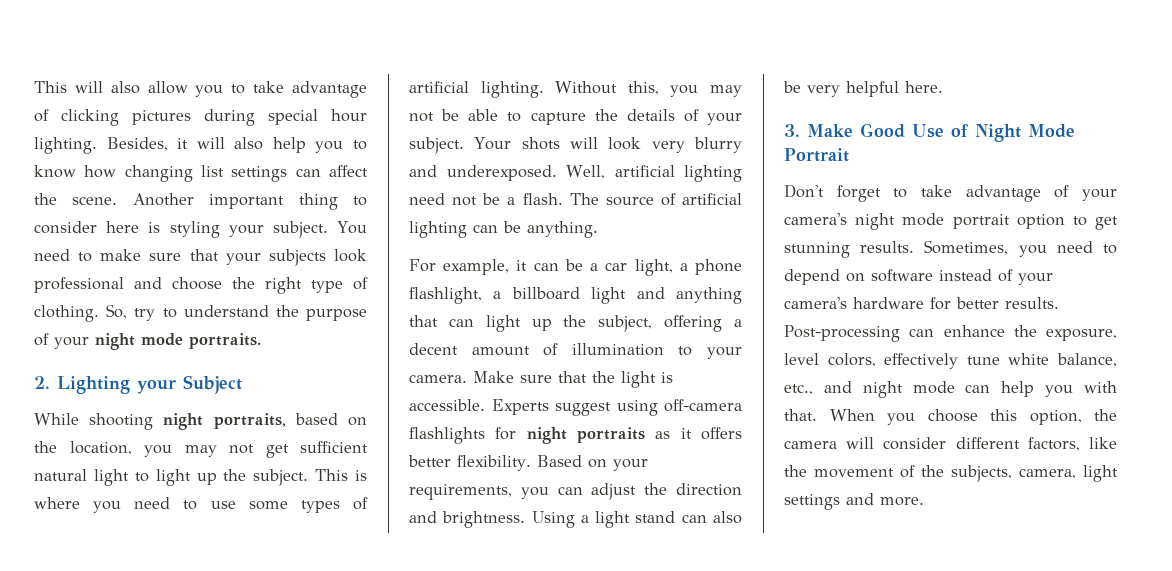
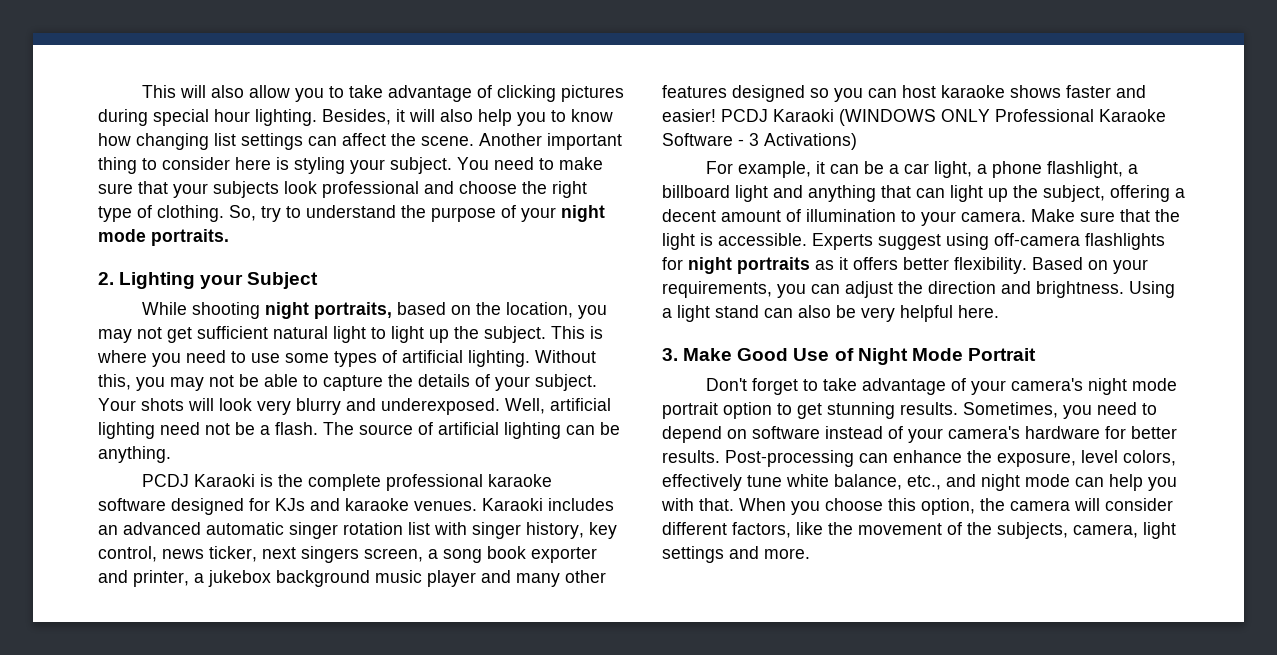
(598, 229) none -> [142,474,553,491] [98,498,614,515] [98,522,617,539] [98,546,597,563] [98,570,606,587] [662,85,1146,102] [662,109,1166,126] [662,133,857,150] // PCDJ Karaoki is the complete professional karaoke software designed for KJs and karaoke venues. Karaoki includes an advanced automatic singer rotation list with singer history, key control, news ticker, next singers screen, a song book exporter and printer, a jukebox background music player and many other features designed so you can host karaoke shows faster and easier! PCDJ Karaoki (WINDOWS ONLY Professional Karaoke Software - 3 Activations)

